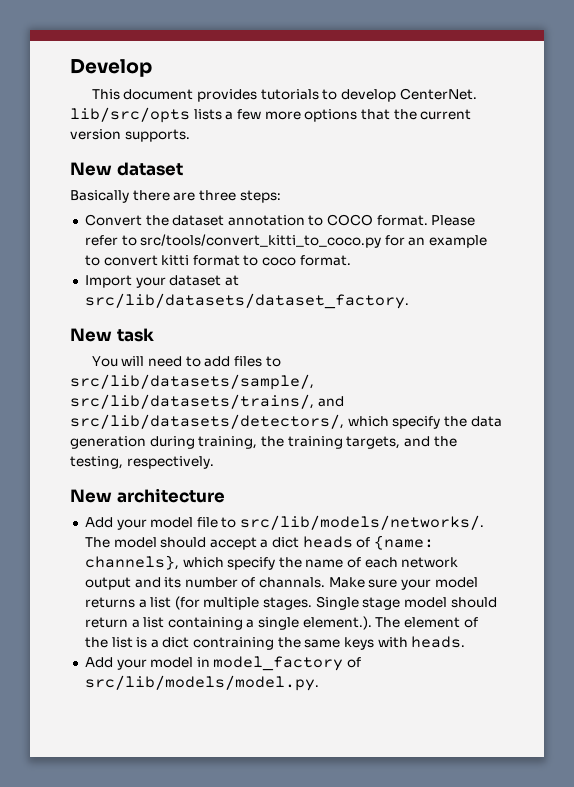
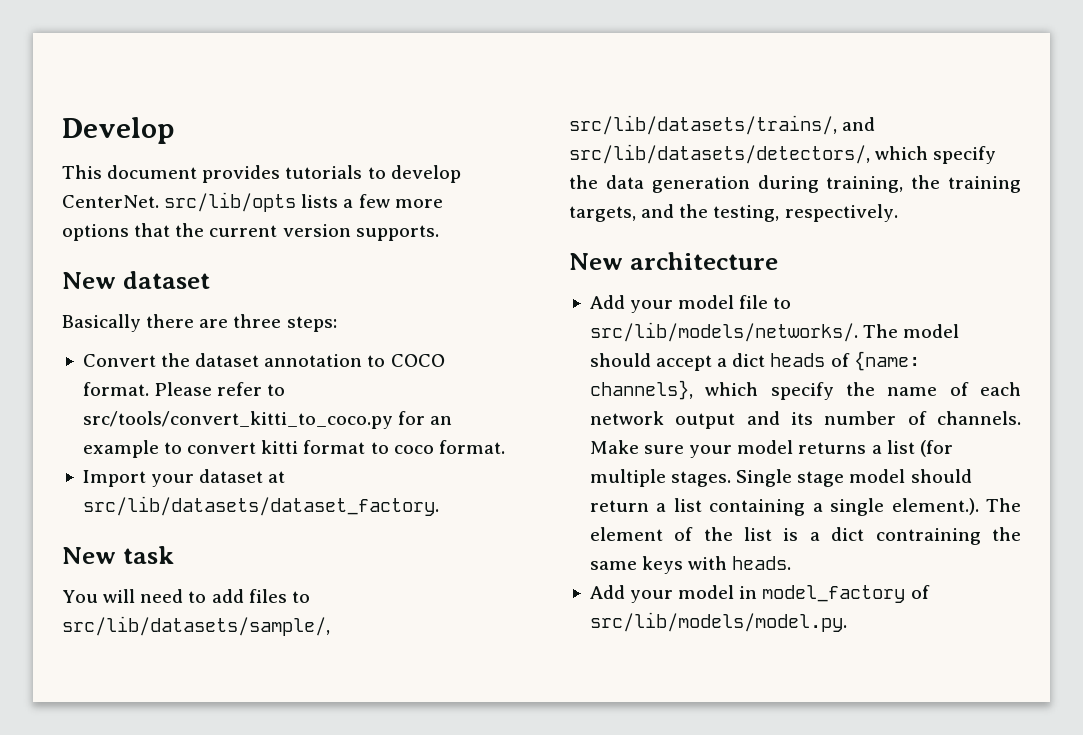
[70,107,190,123] lib/src/opts -> [164,192,297,212] src/lib/opts
[259,577,326,588] channals. -> [937,411,1022,425] channels.

